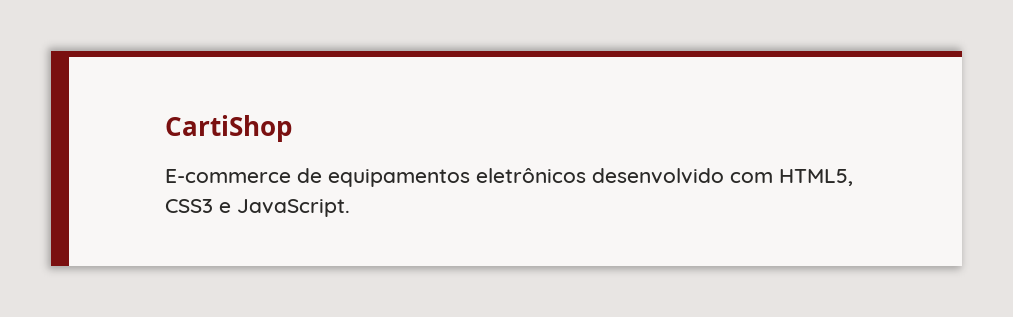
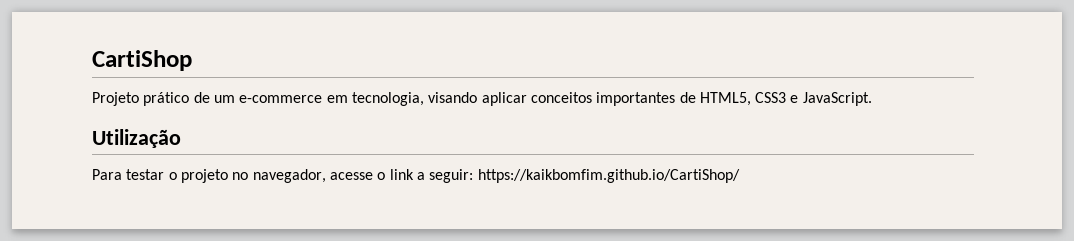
[165,168,853,187] [165,199,350,217] E-commerce de equipamentos eletrônicos desenvolvido com HTML5, CSS3 e JavaScript. -> [92,92,872,106] [92,129,181,148] [92,169,740,183] Projeto prático de um e-commerce em tecnologia, visando aplicar conceitos importantes de HTML5, CSS3 e JavaScript. // Utilização // Para testar o projeto no navegador, acesse o link a seguir: https://kaikbomfim.github.io/CartiShop/

